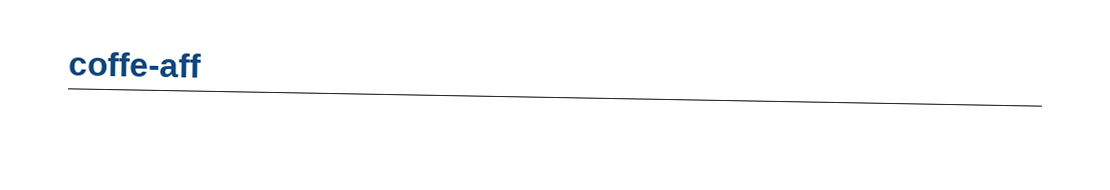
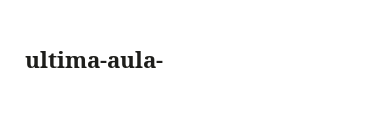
[68,51,202,78] coffe-aff -> [25,51,163,68] ultima-aula-

